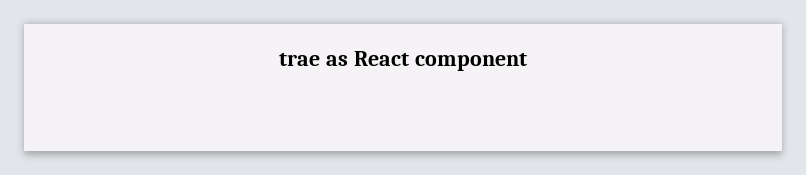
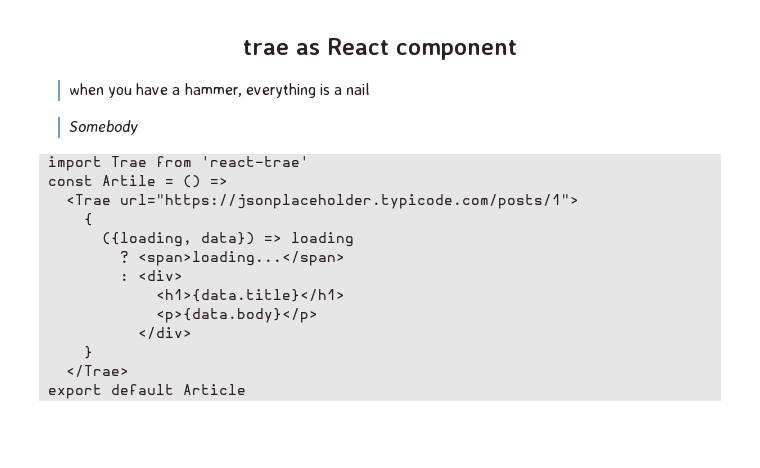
(527, 62) none -> [68,83,371,98] [68,120,138,135] [48,156,310,171] [48,175,229,188] [66,194,580,209] [84,213,94,226] [102,232,355,247] [120,251,346,266] [120,270,184,281] [156,289,346,302] [156,308,319,323] [138,327,193,339] [84,346,94,359] [66,365,130,377] [48,384,247,399] // when you have a hammer, everything is a nail // Somebody // import Trae from 'react-trae' // const Artile = () => // <Trae url="https://jsonplaceholder.typicode.com/posts/1"> // { // ({loading, data}) => loading // ? <span>loading...</span> // : <div> // <h1>{data.title}</h1> // <p>{data.body}</p> // </div> // } // </Trae> // export default Article

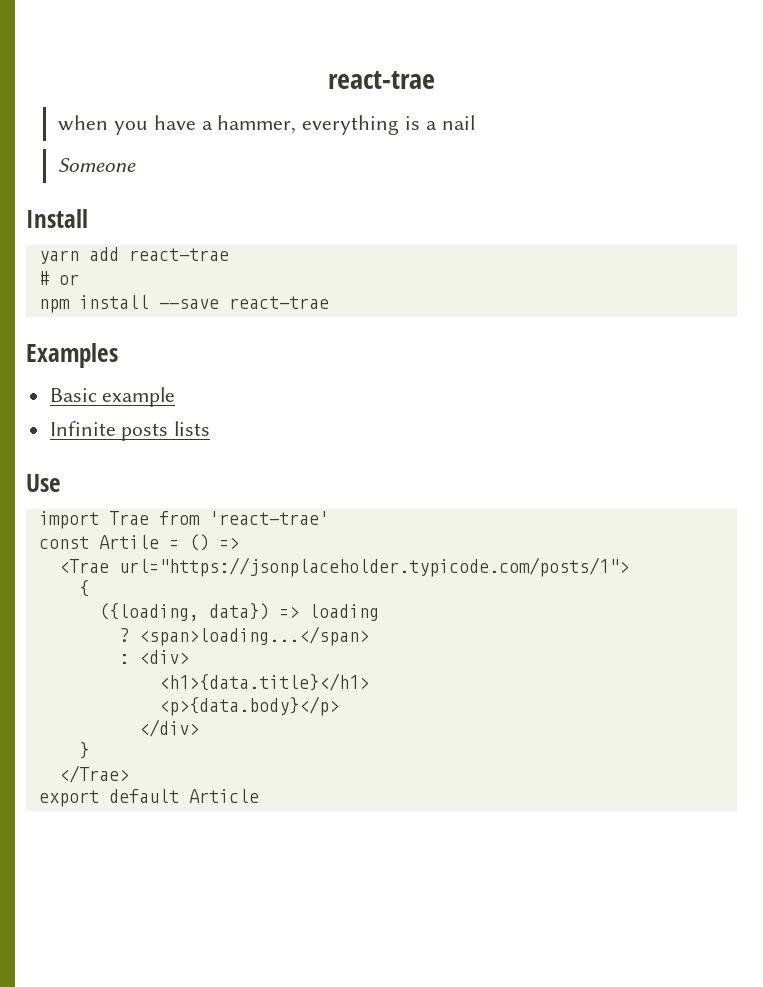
[243,38,517,60] trae as React component -> [328,71,435,89] react-trae
[68,120,138,135] Somebody -> [58,158,137,172] [26,209,88,228] [38,247,229,264] [38,271,79,285] [38,295,329,313] [26,343,118,368] [49,387,176,407] [49,421,211,441] [26,474,61,492] Someone // Install // yarn add react-trae // # or // npm install --save react-trae // Examples // Basic example // Infinite posts lists // Use

